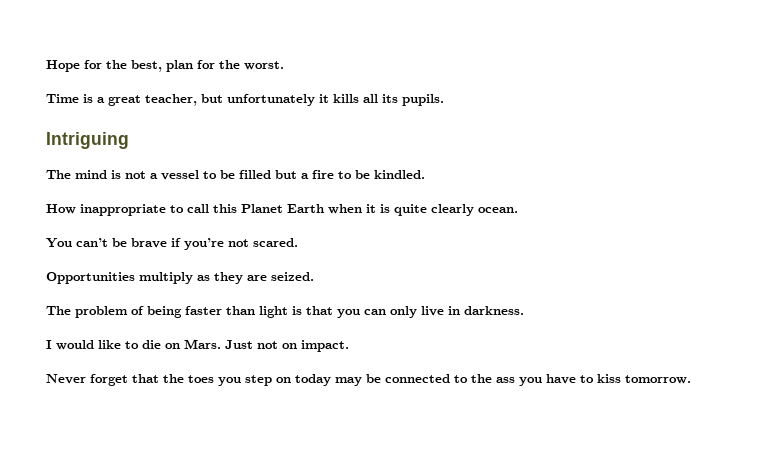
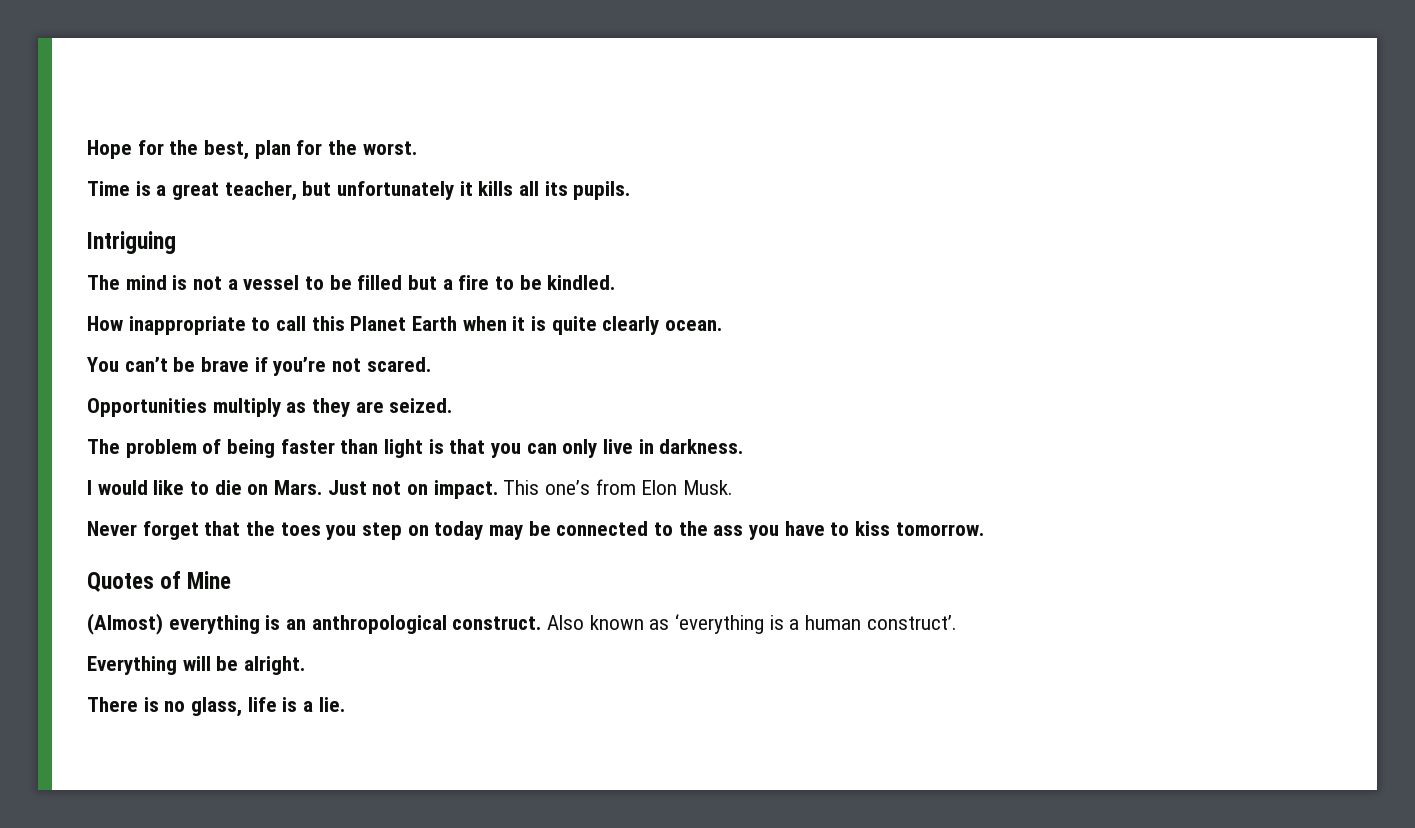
(349, 346) none -> [503,479,734,495] This one’s from Elon Musk.
(691, 379) none -> [87,571,232,592] [87,613,957,635] [87,656,306,675] [87,697,345,717] // Quotes of Mine // (Almost) everything is an anthropological construct. Also known as ‘everything is a human construct’. // Everything will be alright. // There is no glass, life is a lie.

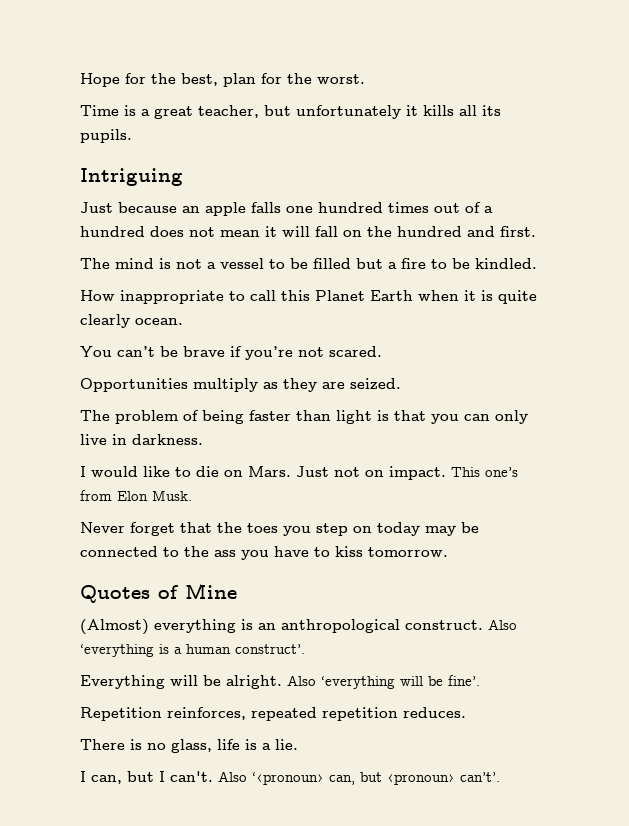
(176, 242) none -> [80,202,493,216] [80,226,536,237] // Just because an apple falls one hundred times out of a hundred does not mean it will fall on the hundred and first.
[589,615,670,630] known as -> (517, 624) none
(306, 665) none -> [287,675,480,689] [80,707,466,721] Also ‘everything will be fine’. // Repetition reinforces, repeated repetition reduces.
(345, 704) none -> [80,771,500,785] // I can, but I can't. Also ‘‹pronoun› can, but ‹pronoun› can’t’.

